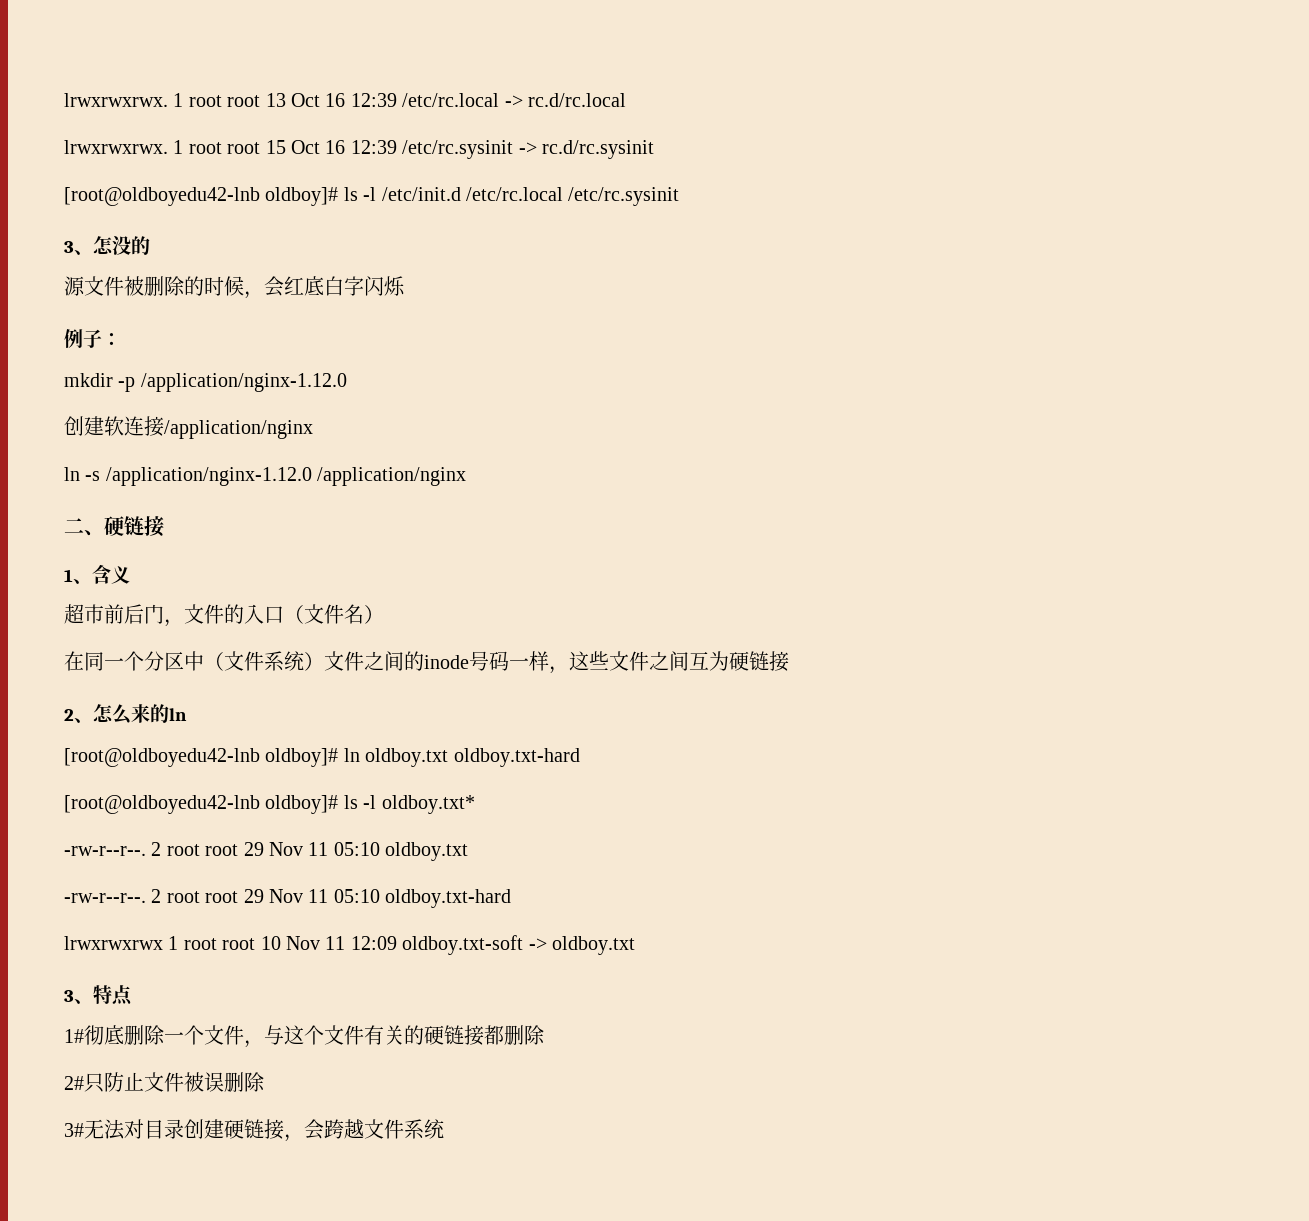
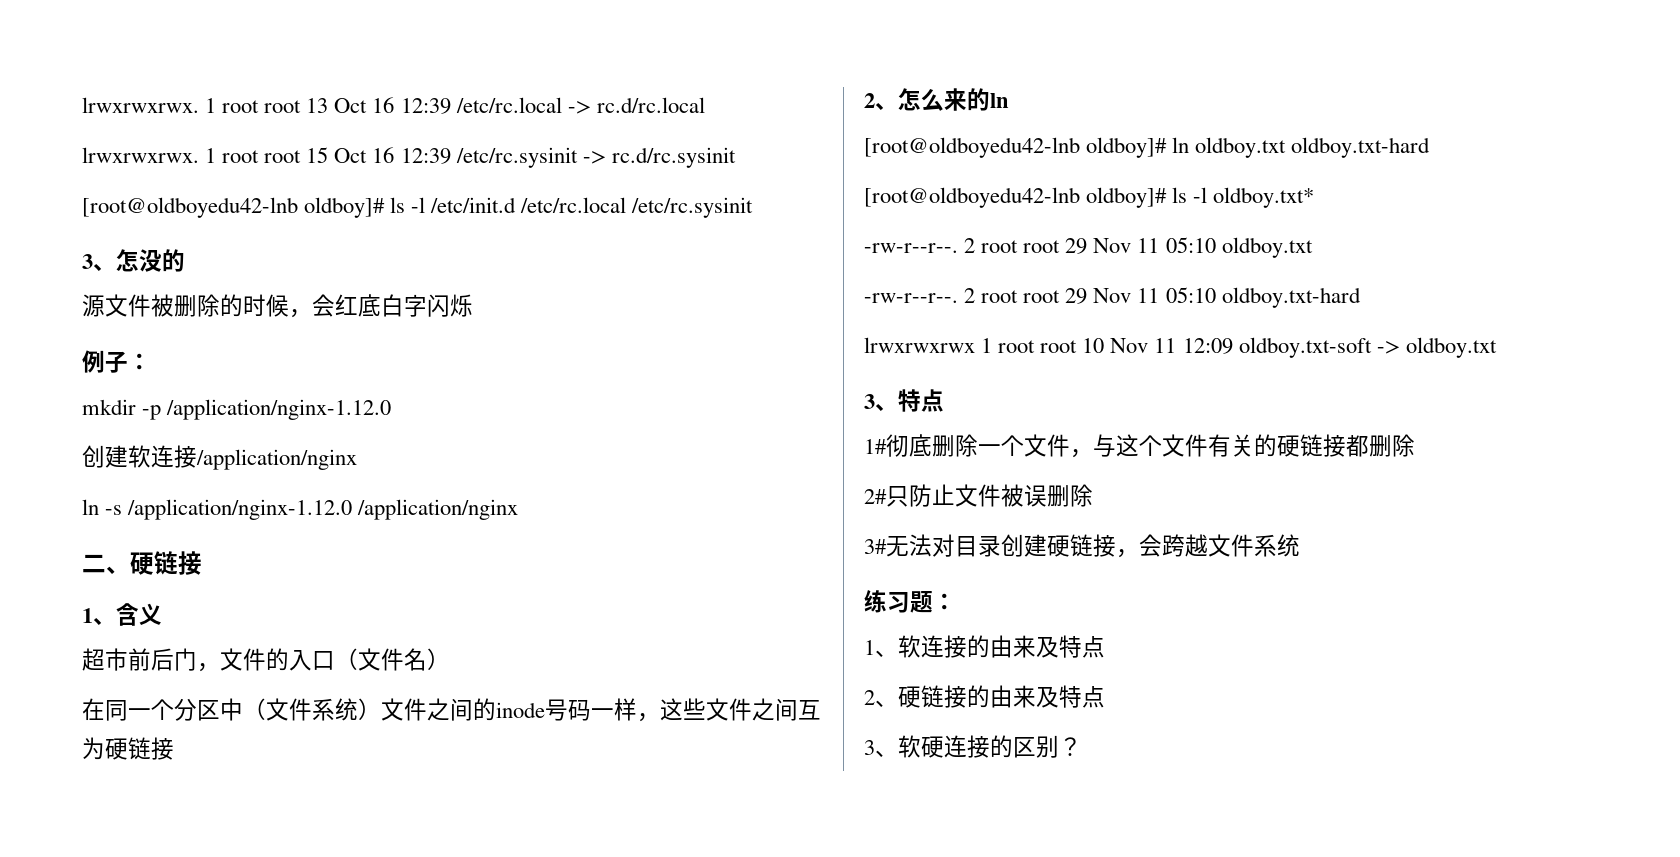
(444, 1129) none -> [864,590,956,613] [864,635,1105,658] [864,685,1105,708] [864,735,1082,758] // 练习题： // 1、软连接的由来及特点 // 2、硬链接的由来及特点 // 3、软硬连接的区别？

